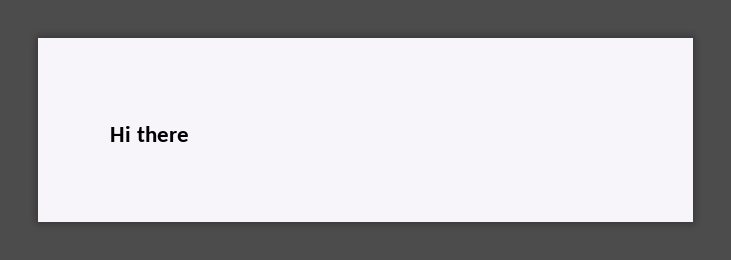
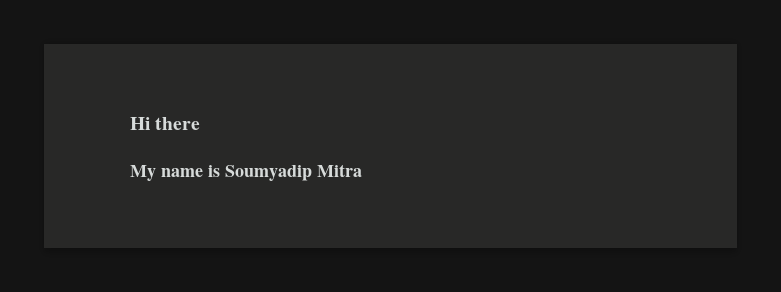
(190, 134) none -> [130,164,362,181] // My name is Soumyadip Mitra

